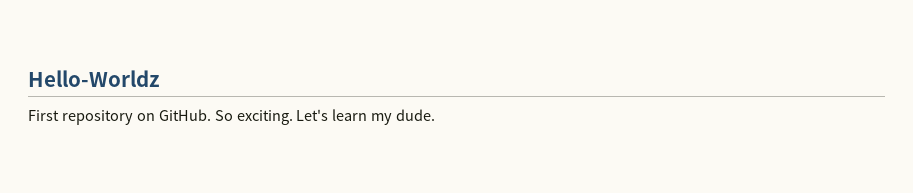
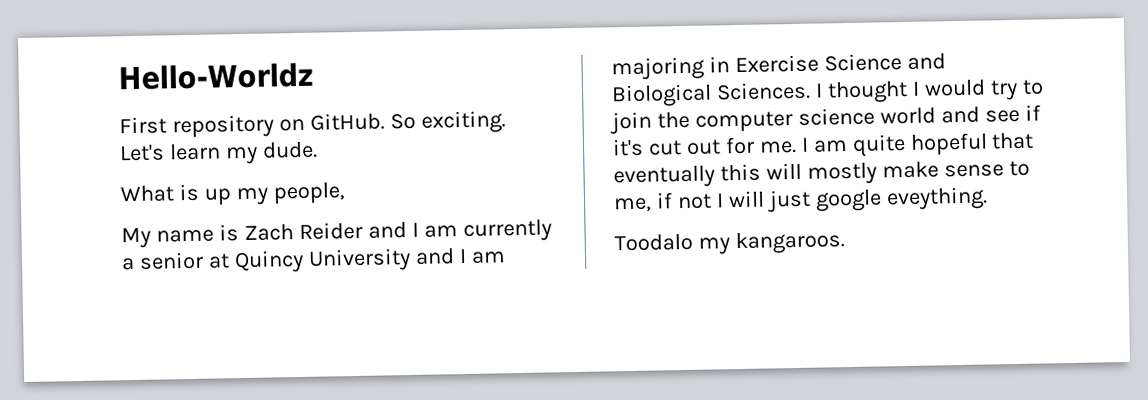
(436, 115) none -> [120,182,346,206] [121,219,552,249] [121,247,506,274] [611,53,946,81] [611,79,1044,108] [610,104,1041,135] [612,132,1035,157] [613,160,1030,189] [613,186,988,213] [614,231,845,255] // What is up my people, // My name is Zach Reider and I am currently a senior at Quincy University and I am majoring in Exercise Science and Biological Sciences. I thought I would try to join the computer science world and see if it's cut out for me. I am quite hopeful that eventually this will mostly make sense to me, if not I will just google eveything. // Toodalo my kangaroos.

